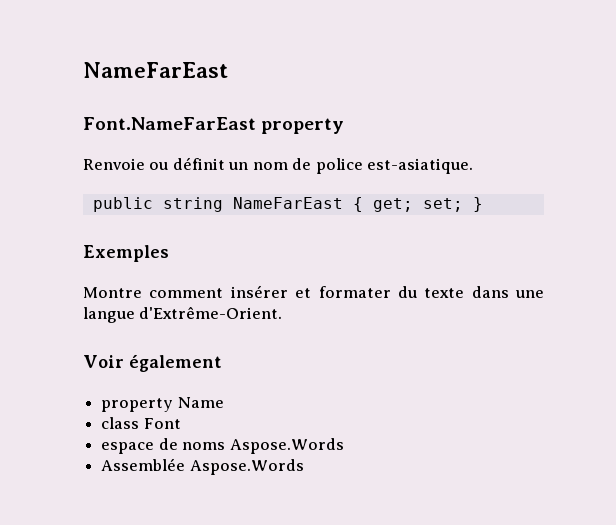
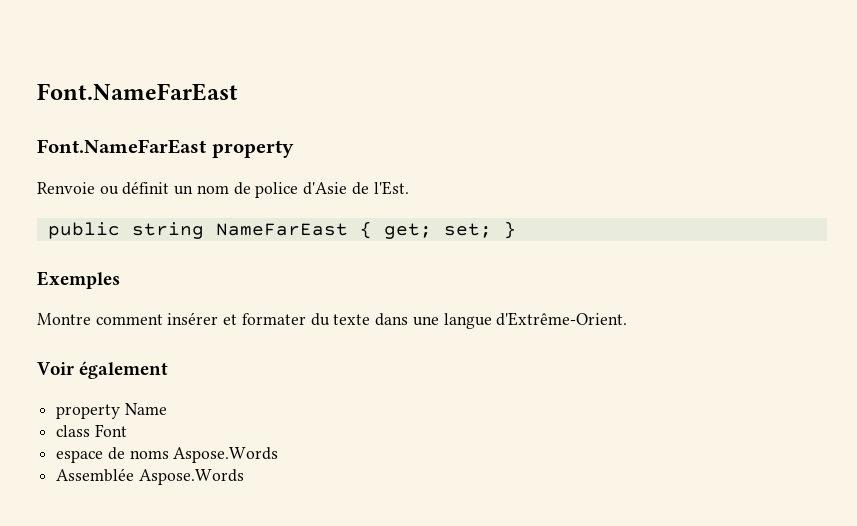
[83,62,228,78] NameFarEast -> [37,83,238,101] Font.NameFarEast
[367,158,474,174] est-asiatique. -> [303,181,409,195] d'Asie de l'Est.

